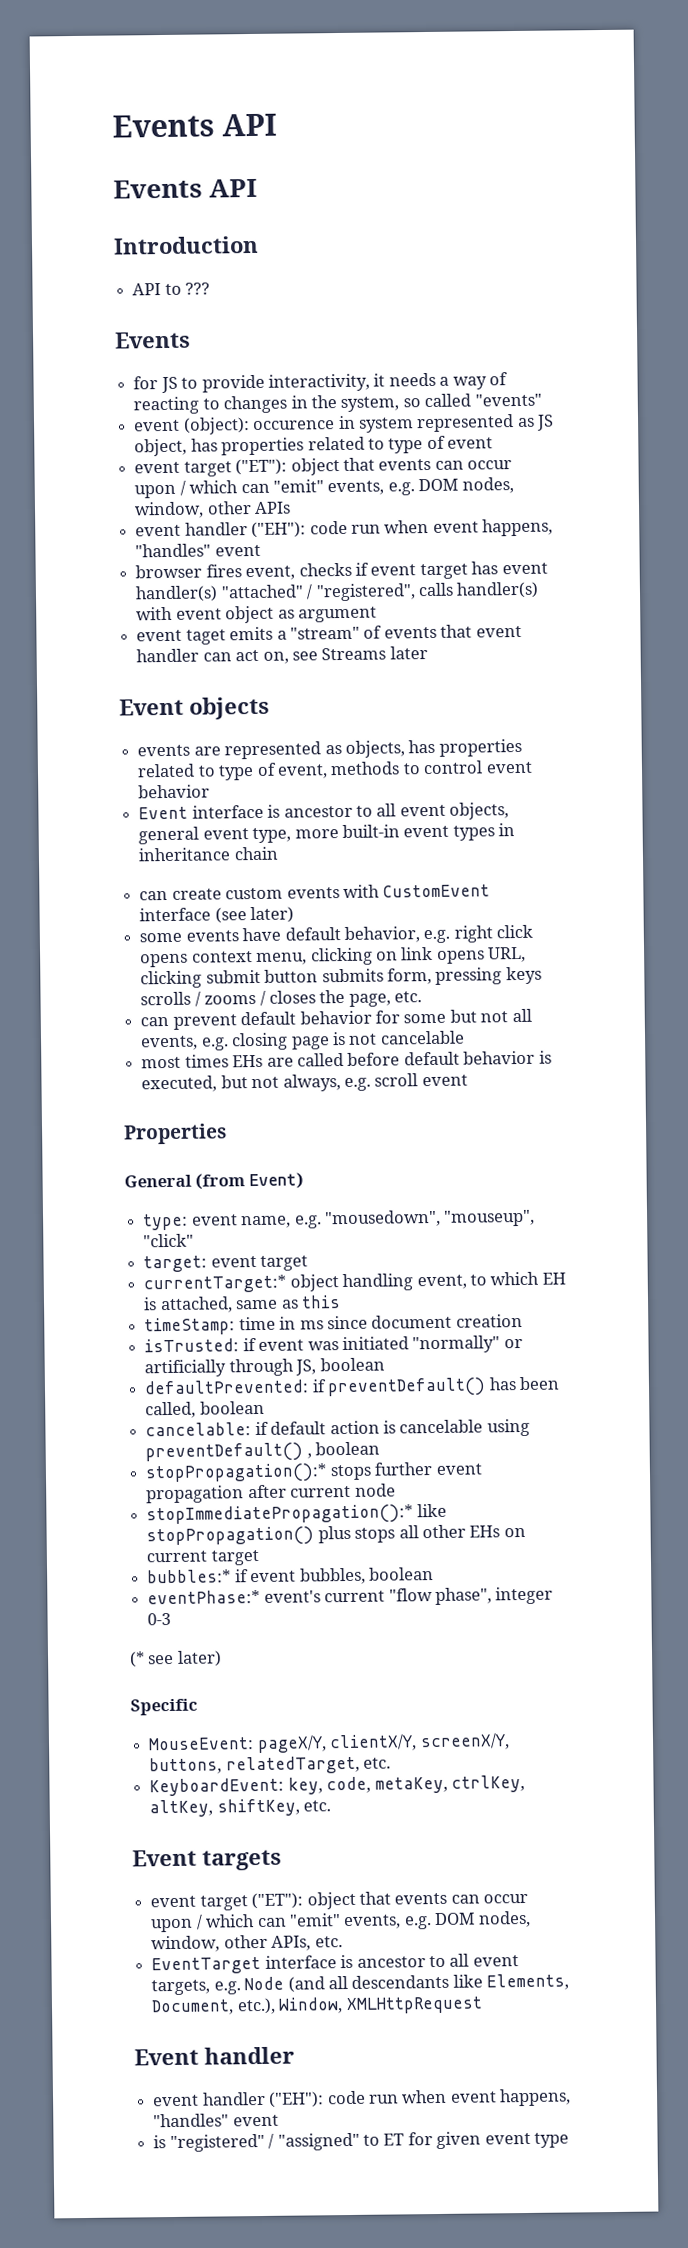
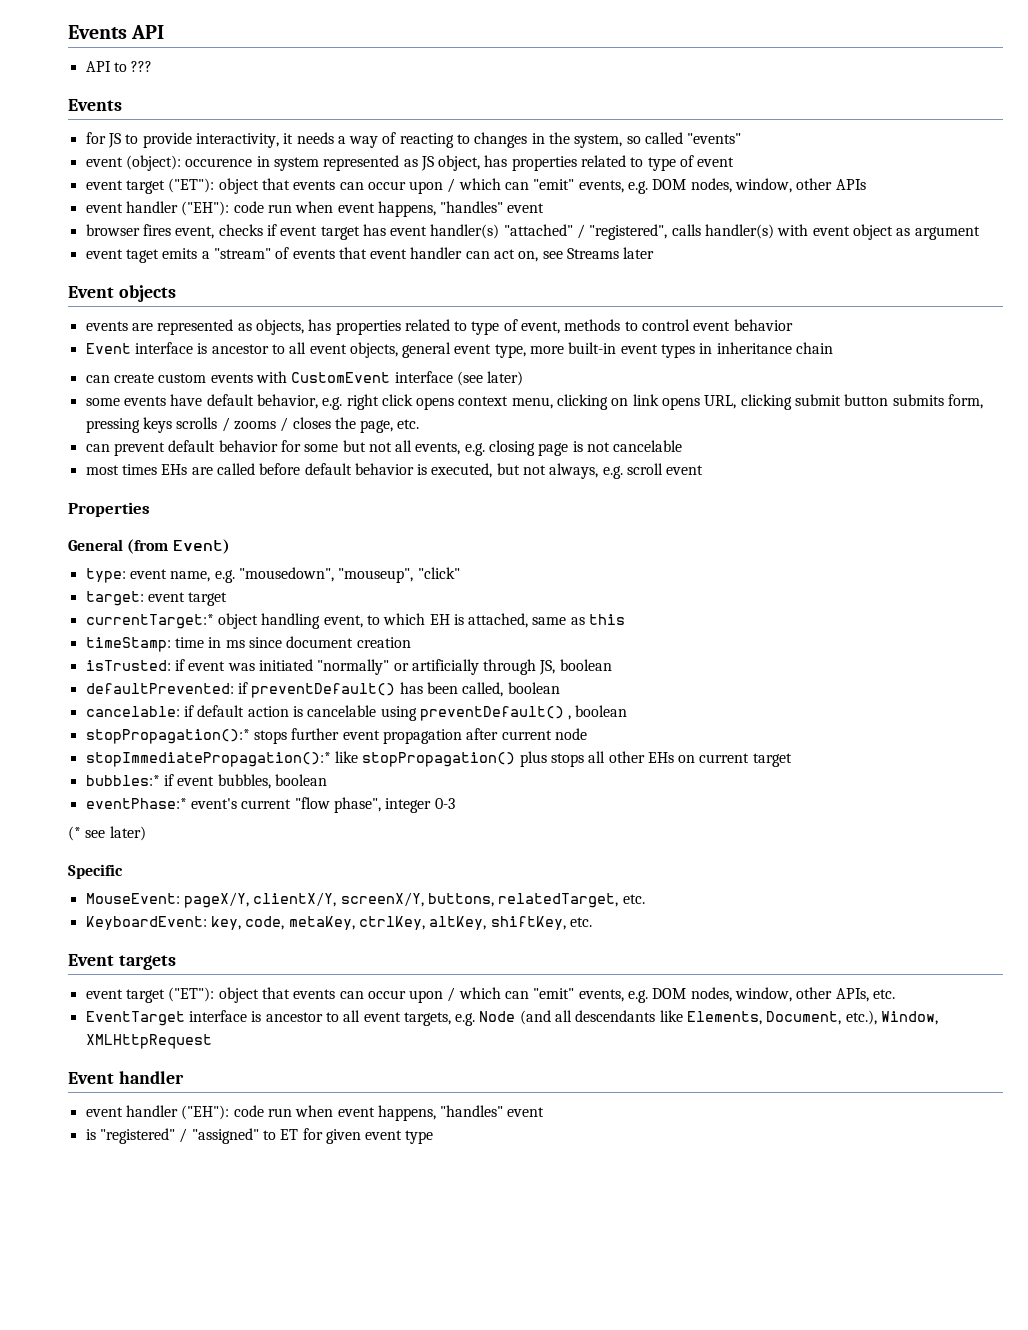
[112,113,278,138] [113,178,258,199] [113,235,259,255] Events API // Events API // Introduction -> [68,25,165,39] Events API

